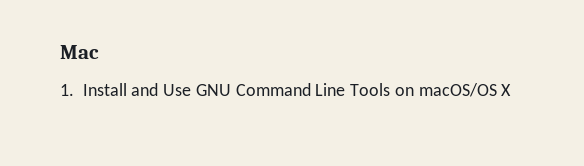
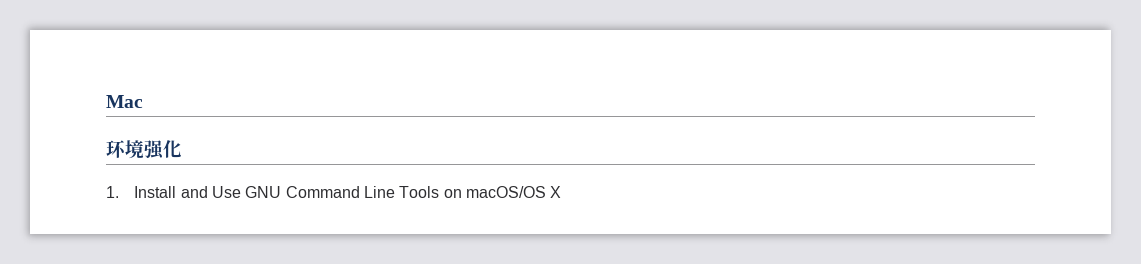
(99, 52) none -> [106,140,182,160] // 环境强化

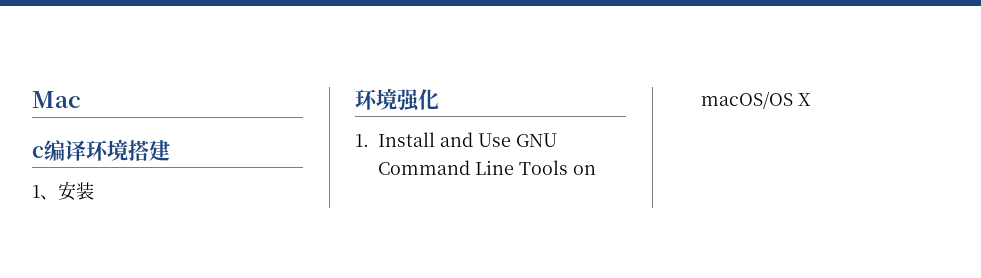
(143, 101) none -> [32,140,170,161] [32,181,94,201] // c编译环境搭建 // 1、安装

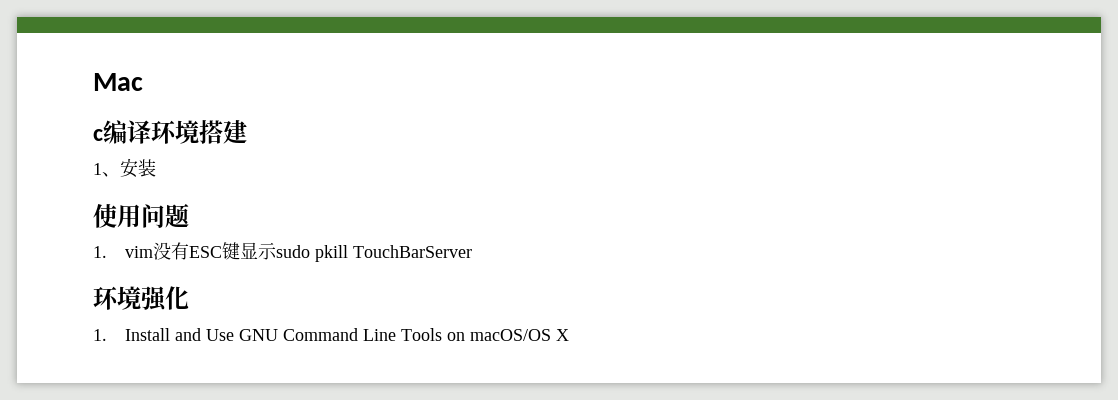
(94, 191) none -> [93,203,189,228] [93,242,472,262] // 使用问题 // 1. vim没有ESC键显示sudo pkill TouchBarServer

